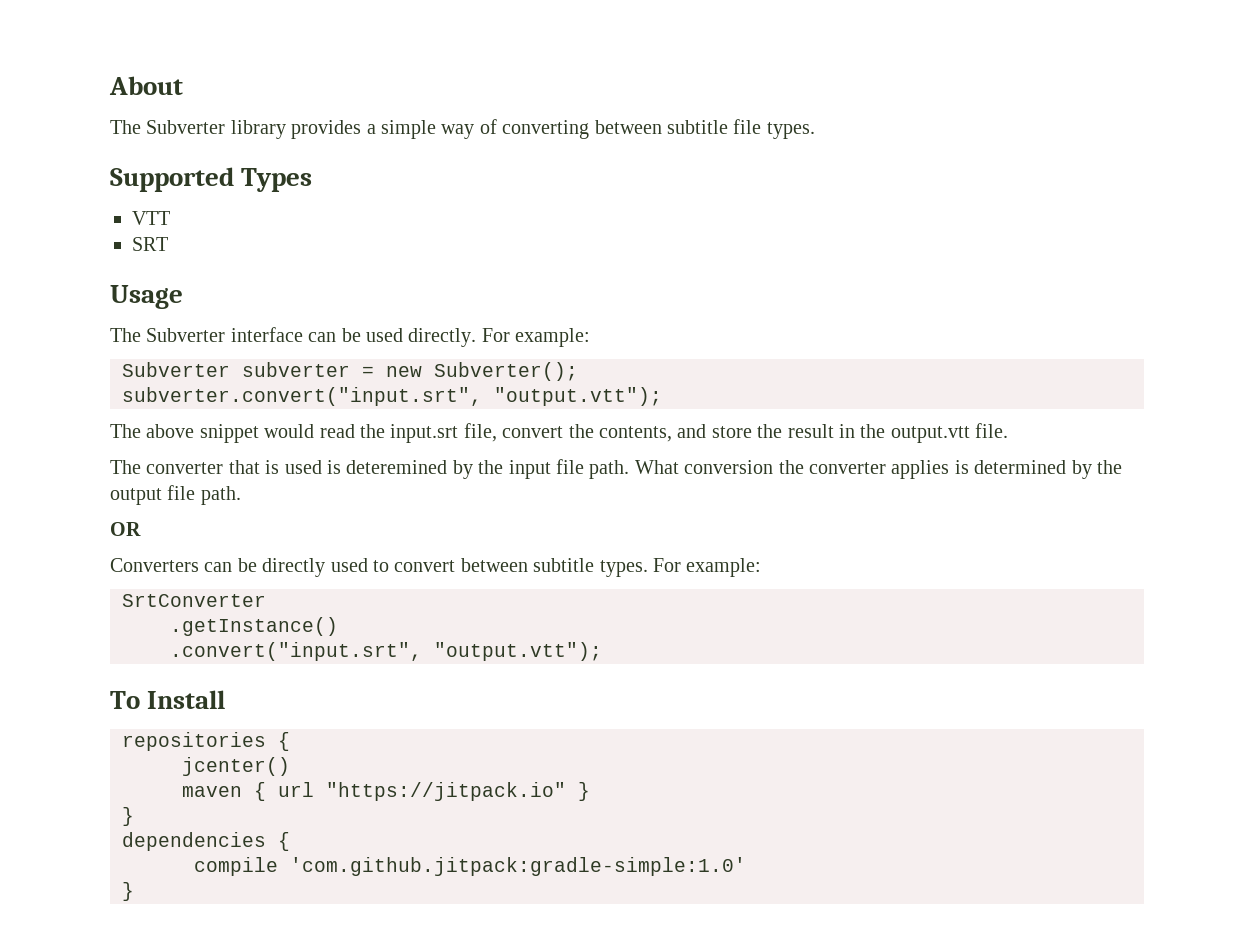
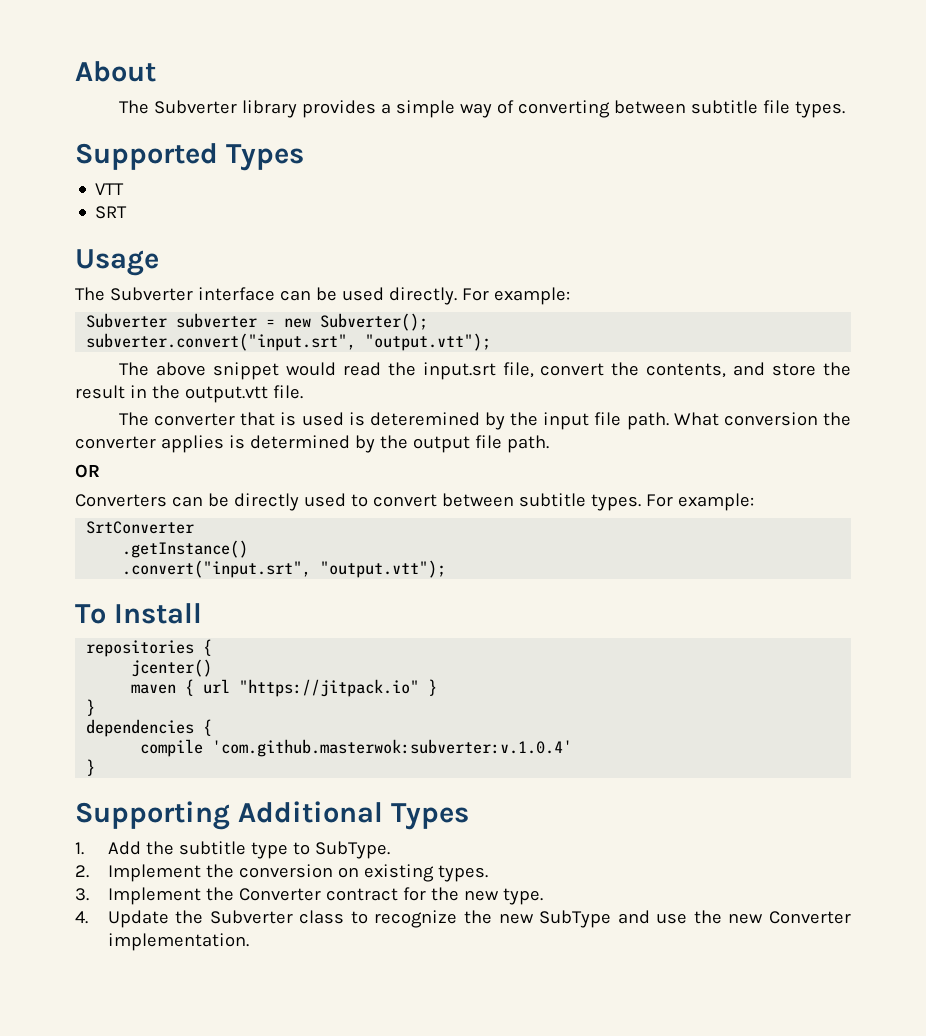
[290,857,746,876] [122,882,134,901] 'com.github.jitpack:gradle-simple:1.0' // } -> [212,739,573,757] [86,759,96,776] [75,801,469,830] [75,841,390,859] [75,864,488,882] [75,887,543,905] [75,910,852,928] [107,933,249,951] 'com.github.masterwok:subverter:v.1.0.4' // } // Supporting Additional Types // 1. Add the subtitle type to SubType. // 2. Implement the conversion on existing types. // 3. Implement the Converter contract for the new type. // 4. Update the Subverter class to recognize the new SubType and use the new Converter implementation.

